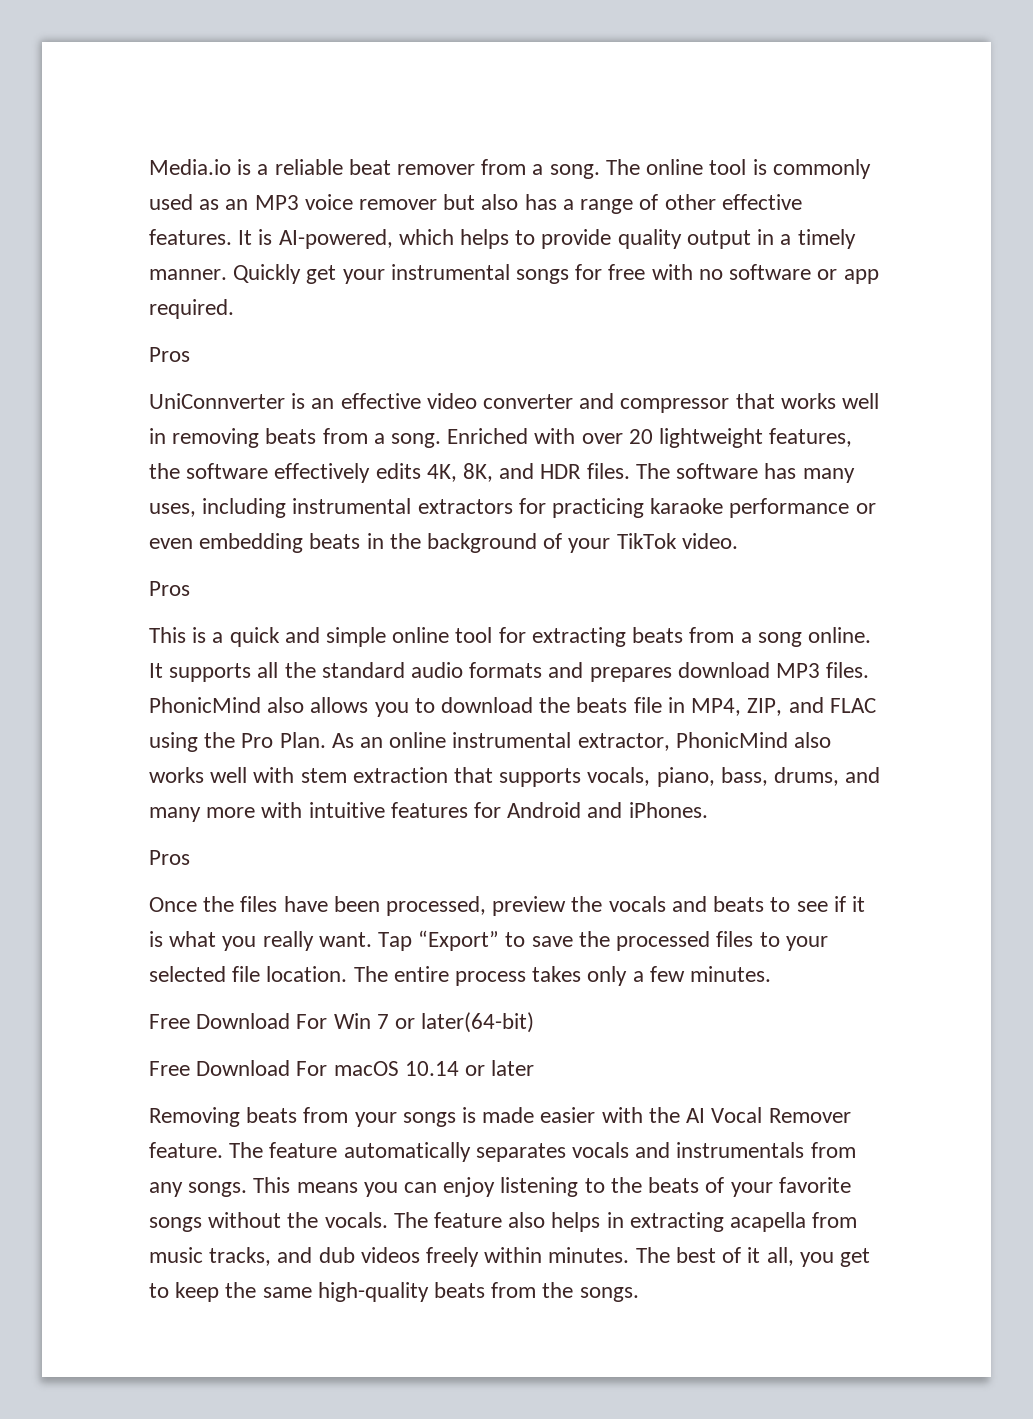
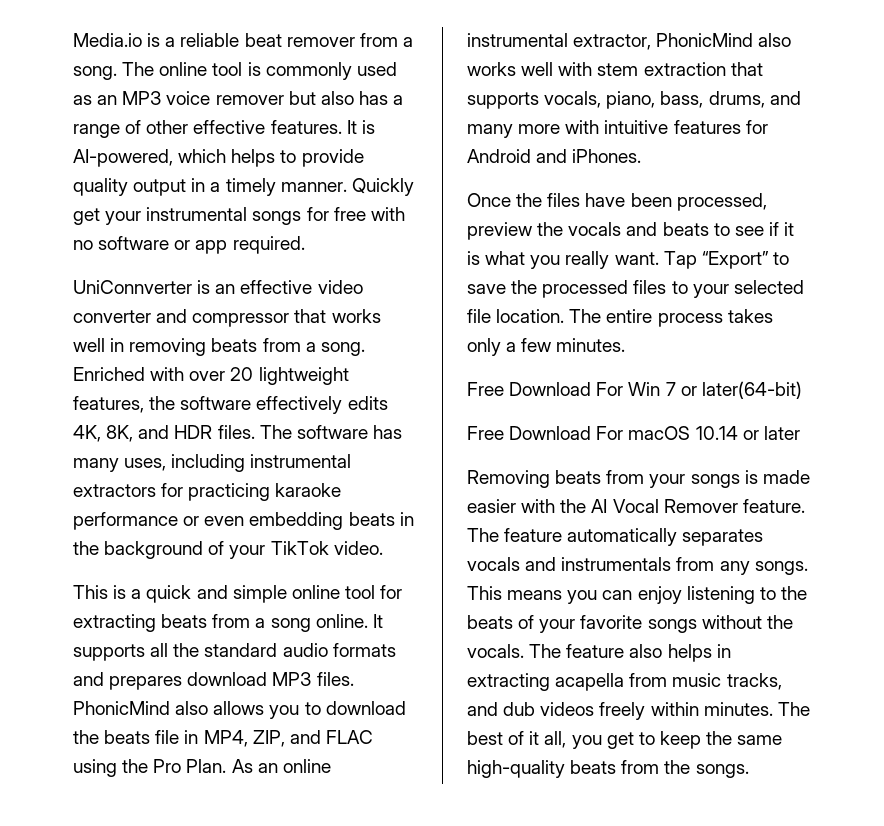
[149,347,190,362] // Pros -> (305, 245) none
[149,581,190,596] // Pros -> (383, 548) none
[149,850,190,865] // Pros -> (642, 156) none

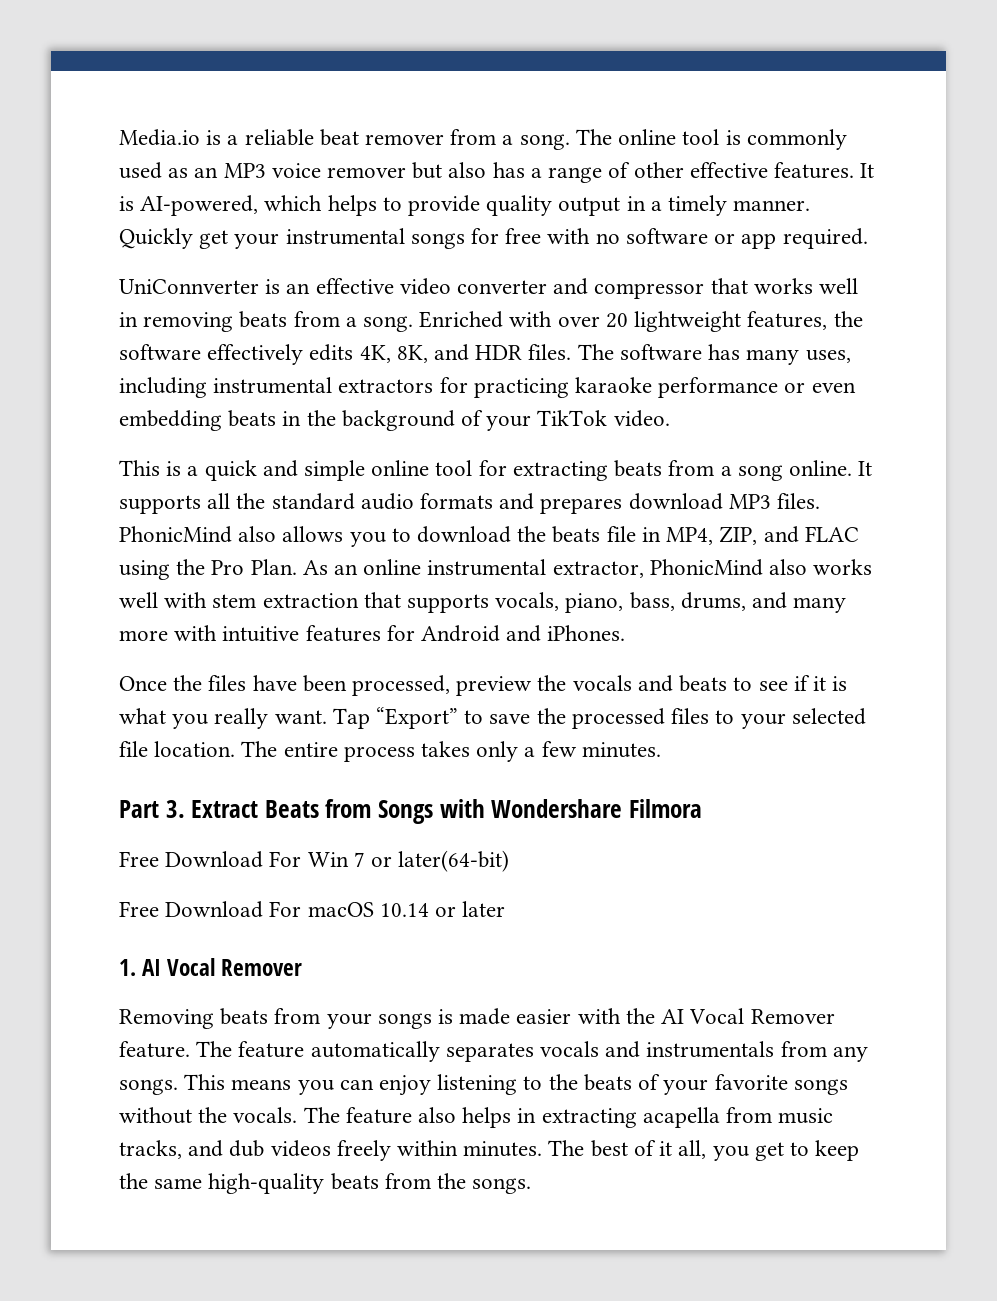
(626, 345) none -> [119,799,702,824] // Part 3. Extract Beats from Songs with Wondershare Filmora
(800, 433) none -> [119,958,303,976] // 1. AI Vocal Remover

